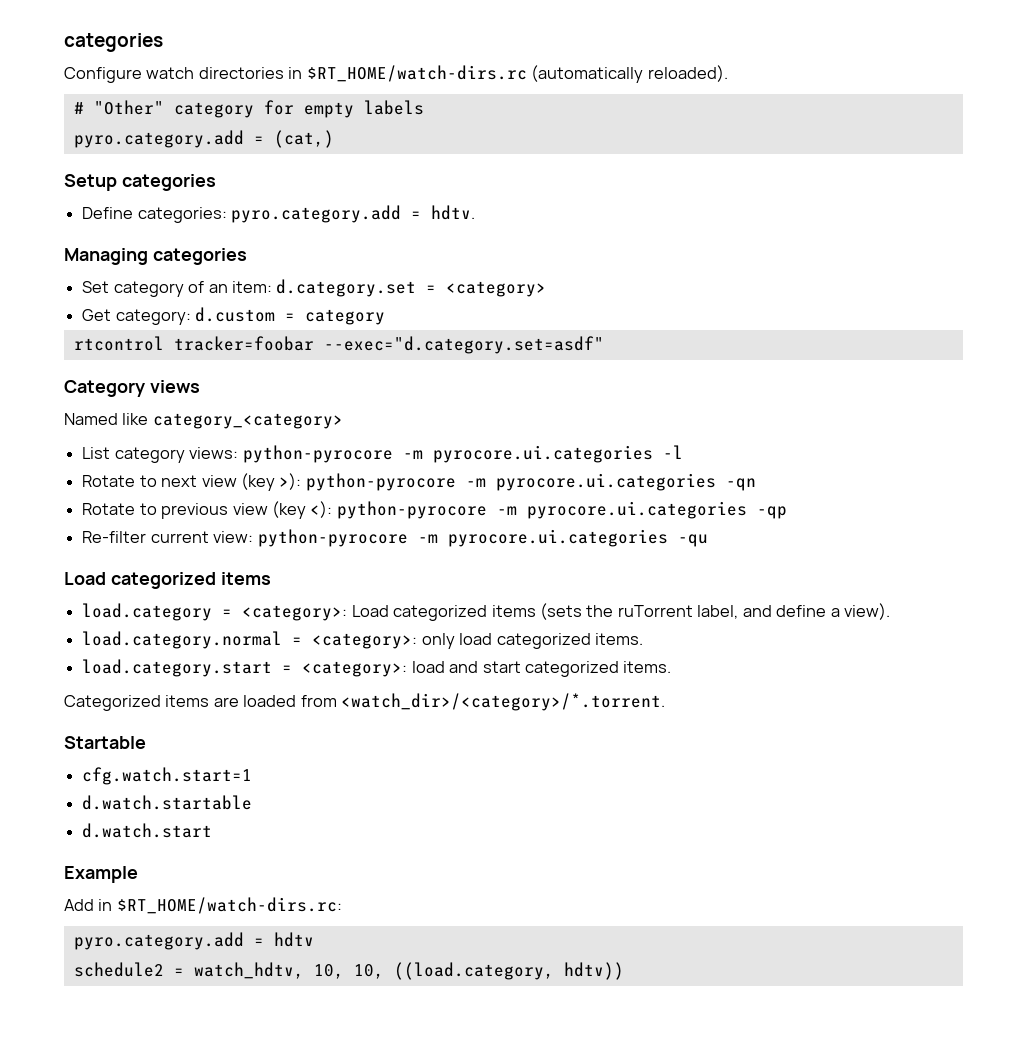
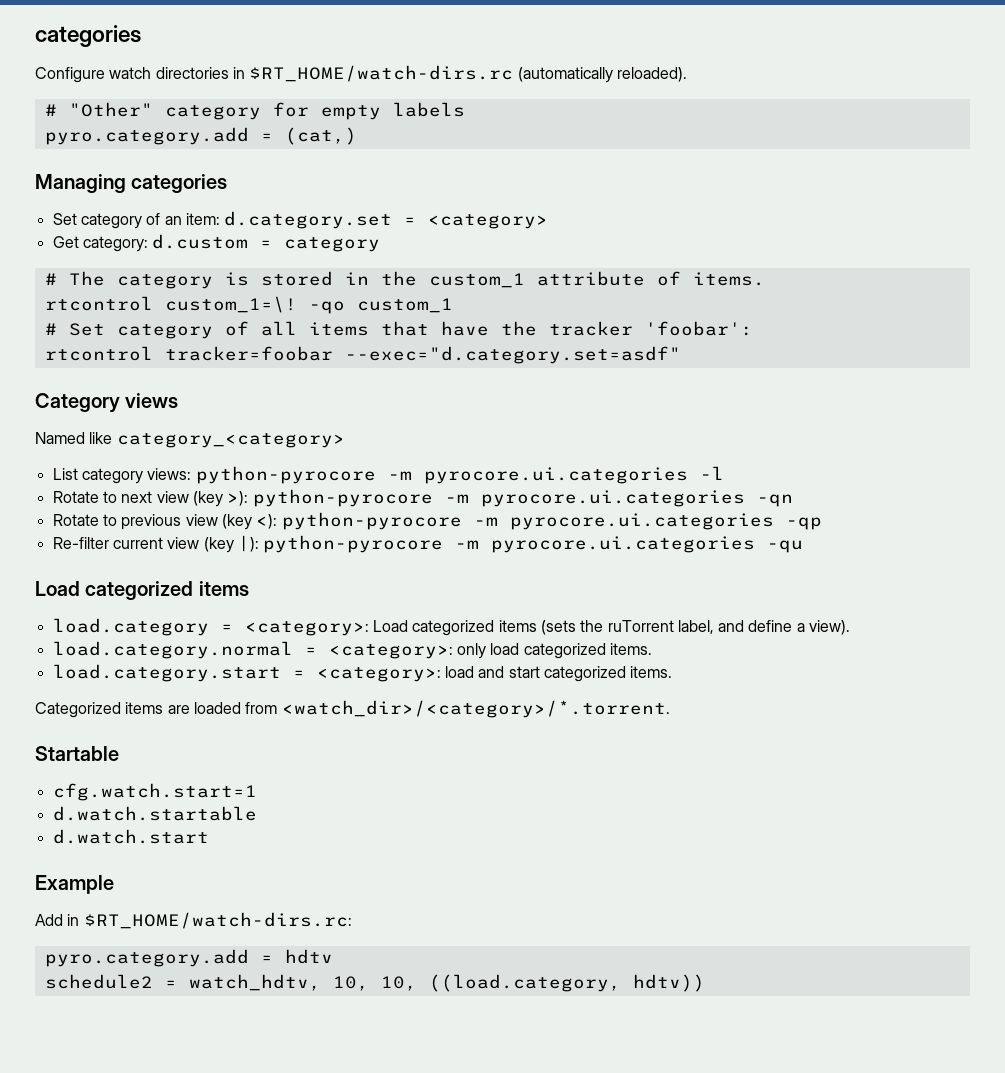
[64,174,216,191] [82,205,476,223] // Setup categories // Define categories: pyro.category.add = hdtv. -> (357, 136) none
(386, 317) none -> [44,271,765,289] [44,296,453,314] [44,321,753,339] // # The category is stored in the custom_1 attribute of items. // rtcontrol custom_1=\! -qo custom_1 // # Set category of all items that have the tracker 'foobar':
[213,531,254,543] view: -> [167,535,259,553] view (key |):

